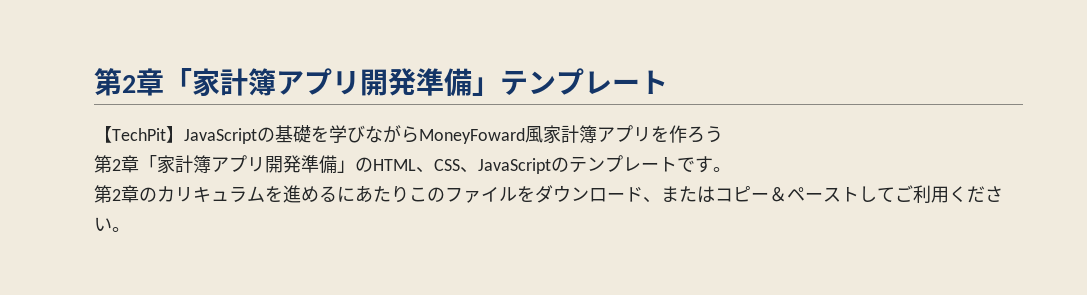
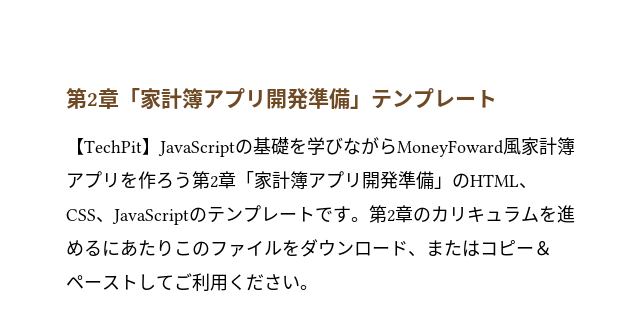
(723, 134) // -> (192, 180) none
(731, 169) // -> (369, 219) none

